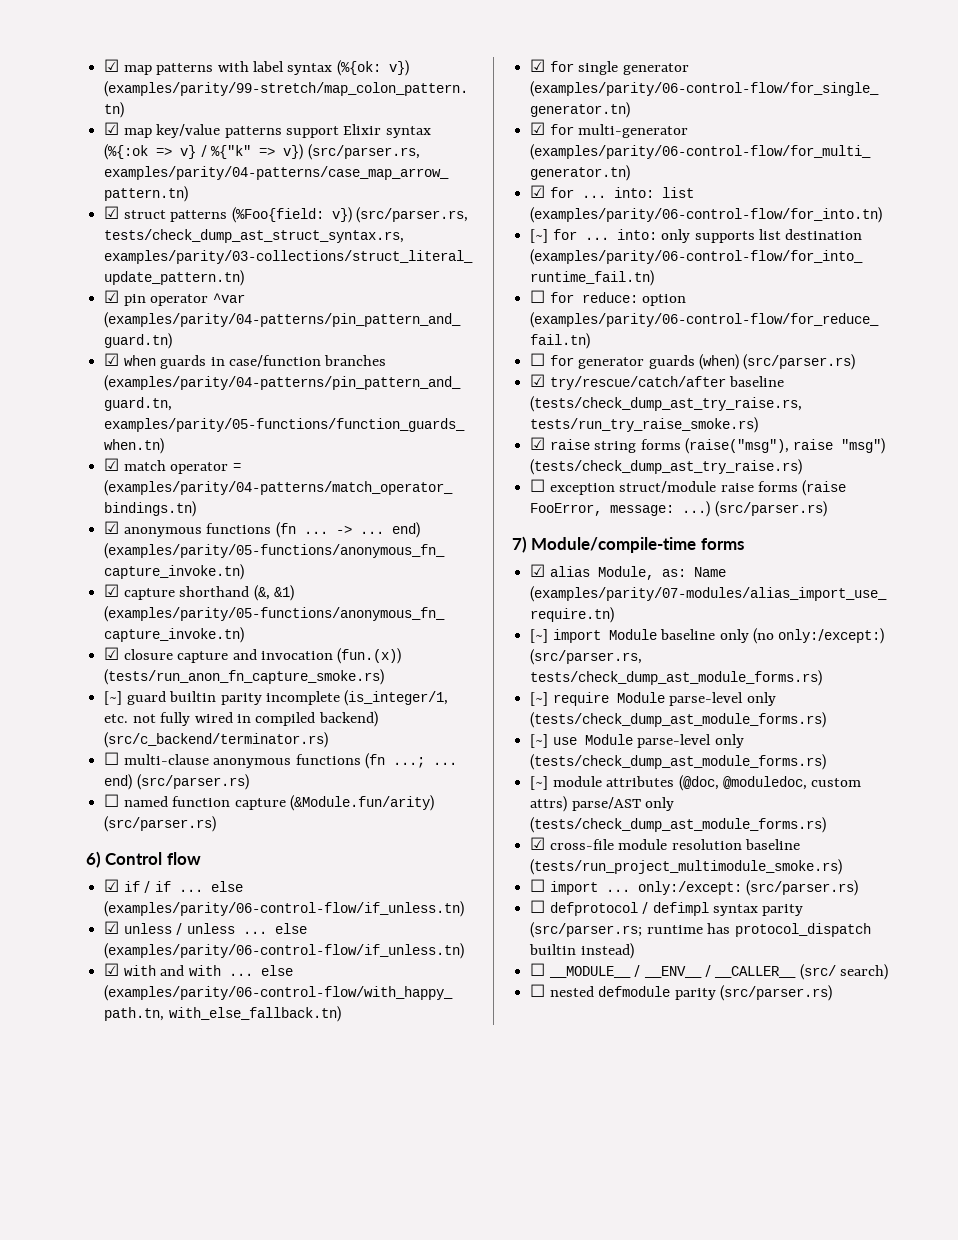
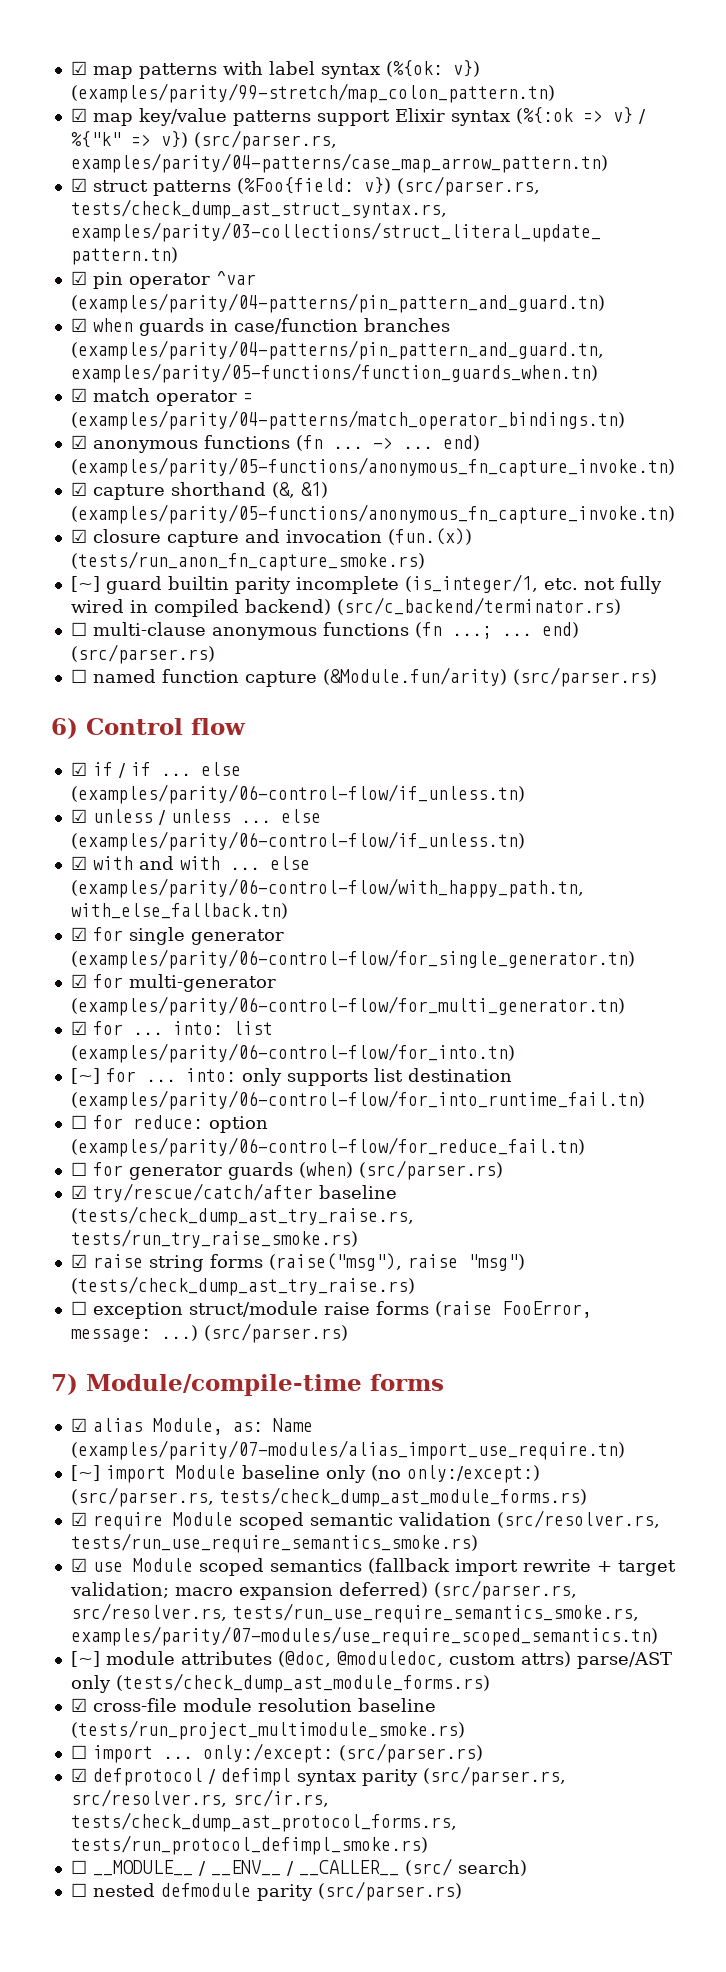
[530,692,549,706] [~] -> [70,1512,87,1526] ☑
[669,692,776,706] [530,712,827,728] [530,734,744,748] [530,754,827,770] parse-level only (tests/check_dump_ast_module_forms.rs) // [~] use Module parse-level only (tests/check_dump_ast_module_forms.rs) -> [238,1510,660,1530] [70,1533,478,1553] [70,1558,676,1576] [69,1580,577,1600] [70,1603,639,1623] [70,1626,658,1646] scoped semantic validation (src/resolver.rs, tests/run_use_require_semantics_smoke.rs) // ☑ use Module scoped semantics (fallback import rewrite + target validation; macro expansion deferred) (src/parser.rs, src/resolver.rs, tests/run_use_require_semantics_smoke.rs, examples/parity/07-modules/use_require_scoped_semantics.tn)
[530,900,546,913] ☐ -> [70,1768,87,1782] ☑
[530,922,871,938] [529,943,634,959] (src/parser.rs; runtime has protocol_dispatch builtin instead) -> [422,1766,566,1786] [70,1789,329,1807] [70,1812,457,1832] [70,1835,428,1855] (src/parser.rs, src/resolver.rs, src/ir.rs, tests/check_dump_ast_protocol_forms.rs, tests/run_protocol_defimpl_smoke.rs)

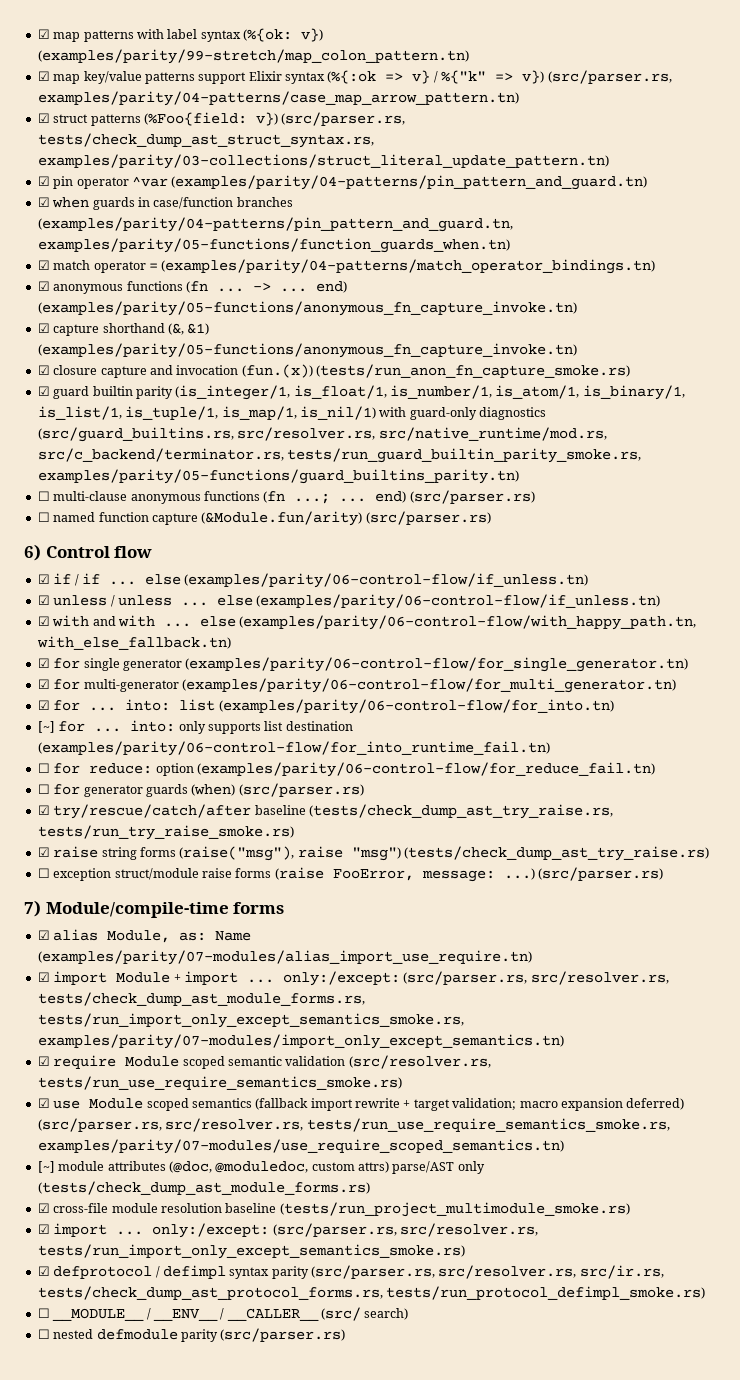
[70,576,100,592] [~] -> [37,386,50,396] ☑
[295,574,662,594] [70,597,621,617] incomplete (is_integer/1, etc. not fully wired in compiled backend) (src/c_backend/terminator.rs) -> [175,385,685,400] [37,406,546,420] [37,427,607,442] [37,448,642,463] [37,469,519,484] (is_integer/1, is_float/1, is_number/1, is_atom/1, is_binary/1, is_list/1, is_tuple/1, is_map/1, is_nil/1) with guard-only diagnostics (src/guard_builtins.rs, src/resolver.rs, src/native_runtime/mod.rs, src/c_backend/terminator.rs, tests/run_guard_builtin_parity_smoke.rs, examples/parity/05-functions/guard_builtins_parity.tn)
[70,1465,100,1481] [~] -> [37,972,50,982] ☑
[241,1465,540,1483] [70,1487,587,1507] baseline only (no only:/except:) (src/parser.rs, tests/check_dump_ast_module_forms.rs) -> [173,971,669,986] [37,992,365,1006] [37,1013,464,1028] [37,1034,564,1049] + import ... only:/except: (src/parser.rs, src/resolver.rs, tests/check_dump_ast_module_forms.rs, tests/run_import_only_except_semantics_smoke.rs, examples/parity/07-modules/import_only_except_semantics.tn)
[70,1743,483,1763] ☐ import ... only:/except: (src/parser.rs) -> [37,1223,538,1238] [37,1244,465,1259] ☑ import ... only:/except: (src/parser.rs, src/resolver.rs, tests/run_import_only_except_semantics_smoke.rs)

